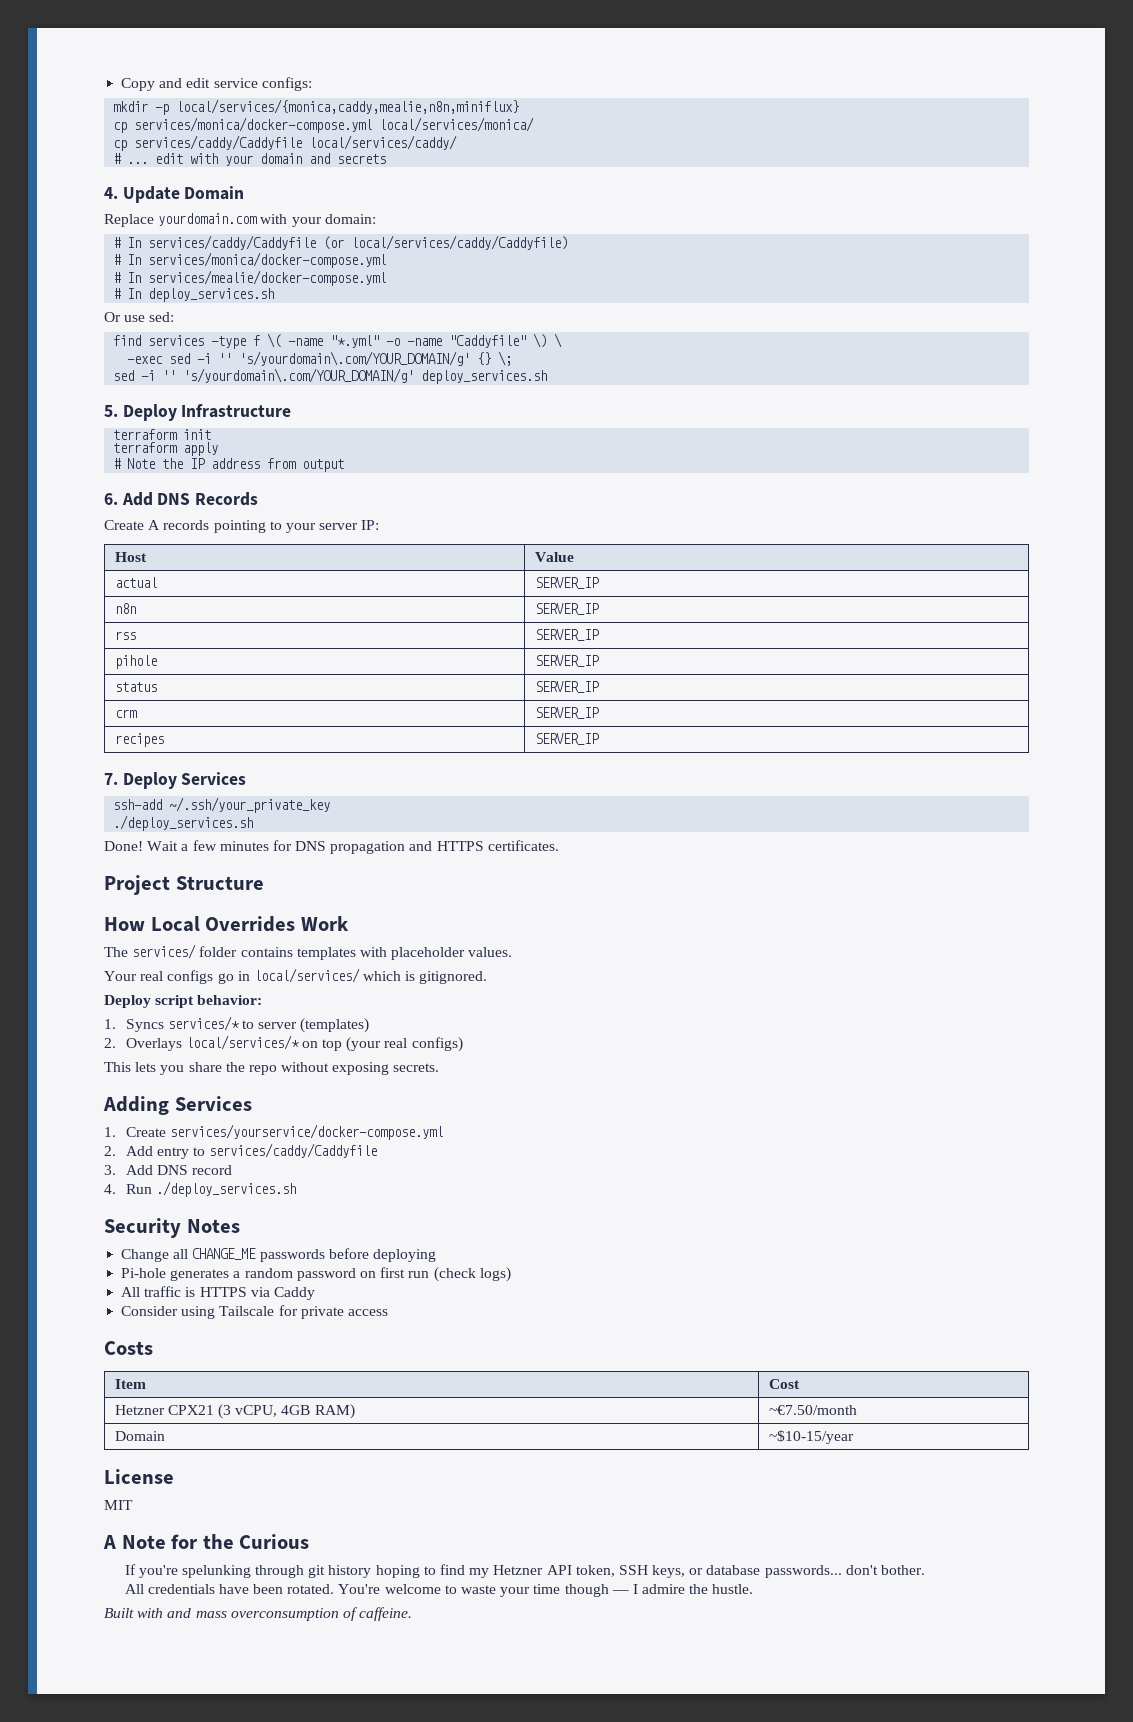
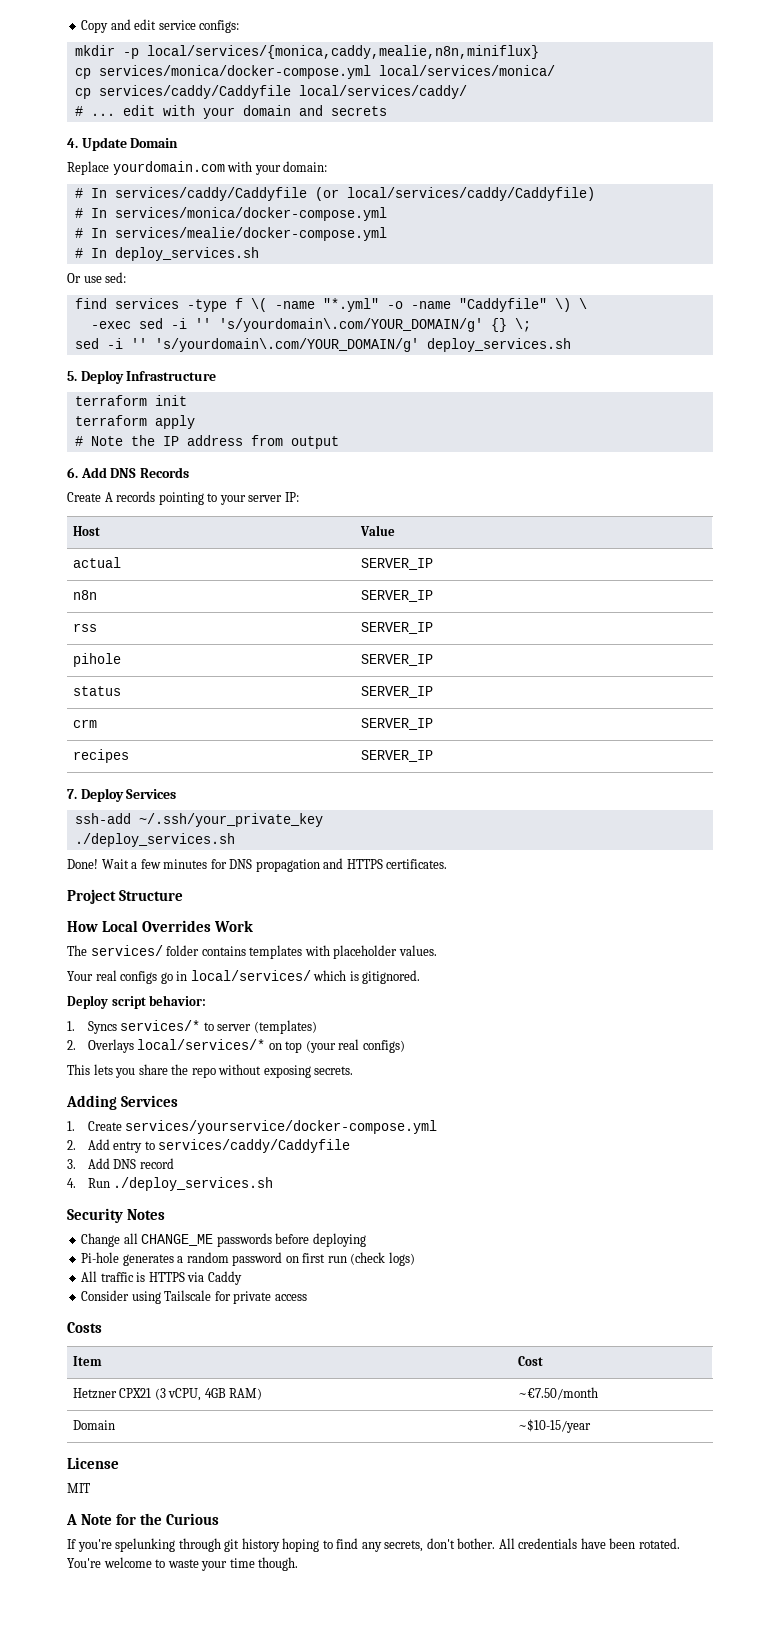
[469,1565,842,1578] my Hetzner API token, SSH keys, or database passwords... -> [361,1540,424,1552] any secrets,
(926, 1570) // -> (496, 1543) none
[564,1584,754,1597] [104,1607,413,1621] though — I admire the hustle. // Built with and mass overconsumption of caffeine. -> [258,1557,299,1571] though.

